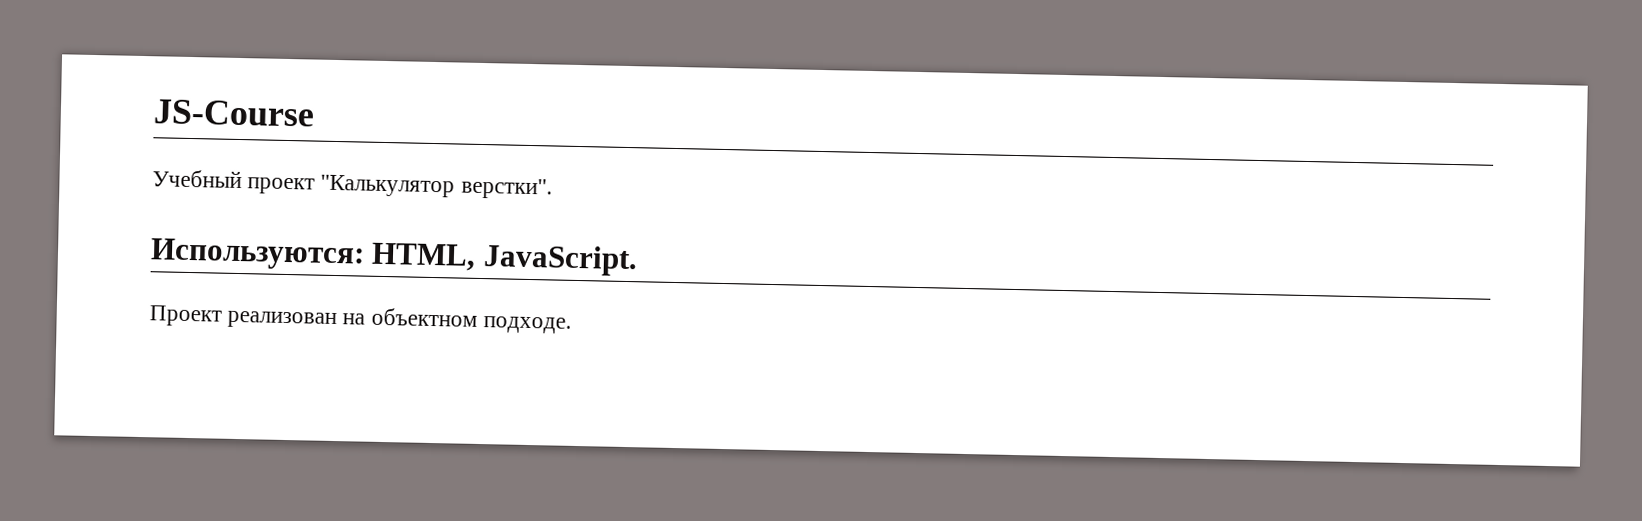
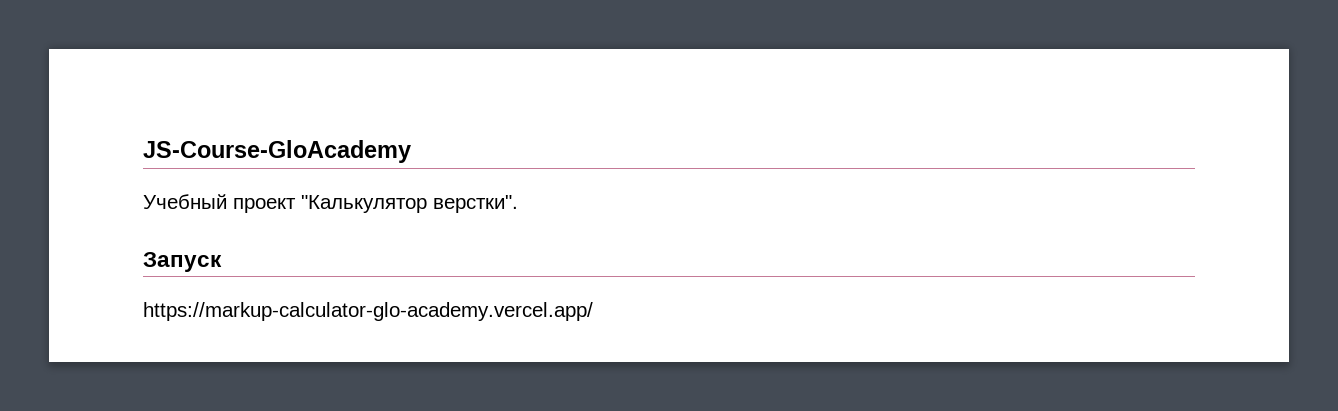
[153,99,315,127] JS-Course -> [143,140,411,163] JS-Course-GloAcademy
[150,238,638,277] [149,305,572,334] Используются: HTML, JavaScript. // Проект реализован на объектном подходе. -> [143,252,222,272] [143,302,593,321] Запуск // https://markup-calculator-glo-academy.vercel.app/

